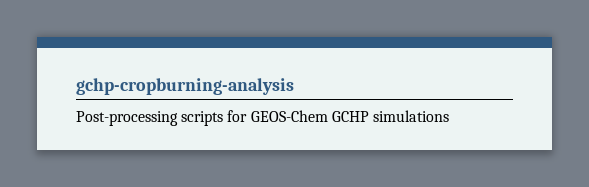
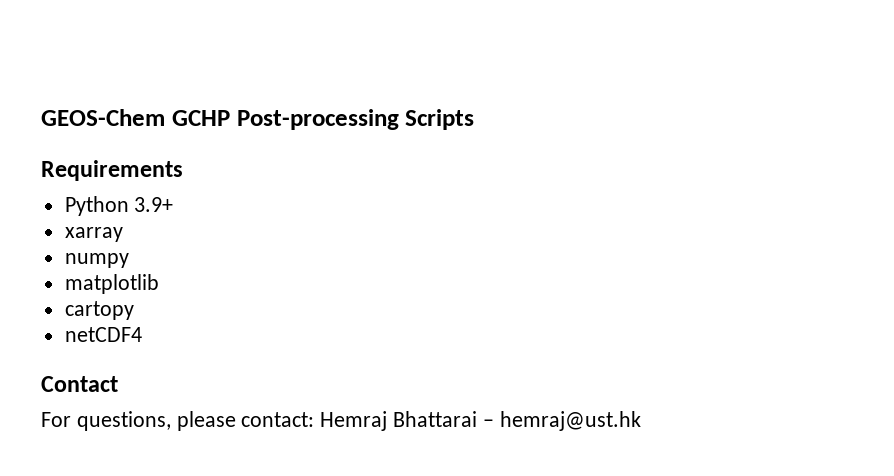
[76,78,294,95] [76,110,449,126] gchp-cropburning-analysis // Post-processing scripts for GEOS-Chem GCHP simulations -> [41,109,475,130] [41,160,183,181] [64,196,174,216] [64,227,123,242] [64,253,129,268] [64,274,159,294] [64,301,134,320] [64,327,142,342] [41,376,118,392] [41,411,641,431] GEOS-Chem GCHP Post-processing Scripts // Requirements // Python 3.9+ // xarray // numpy // matplotlib // cartopy // netCDF4 // Contact // For questions, please contact: Hemraj Bhattarai – hemraj@ust.hk

